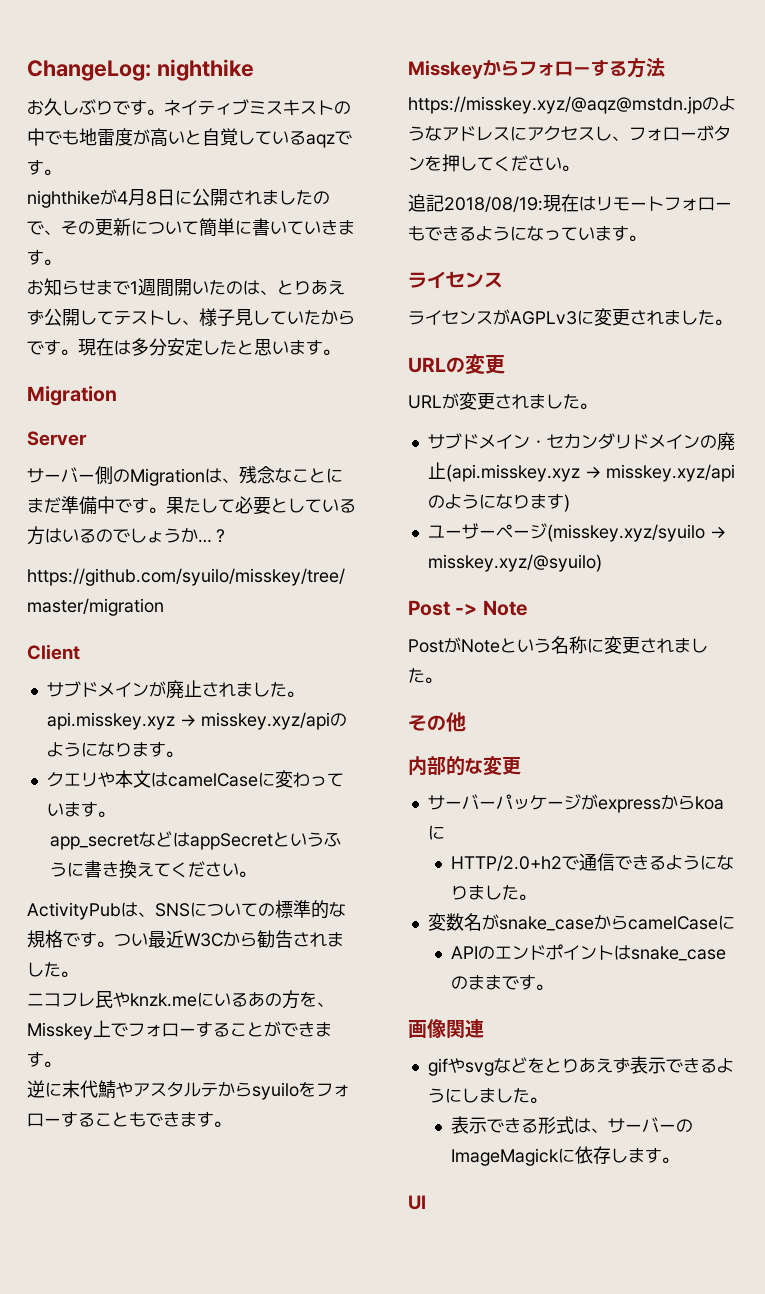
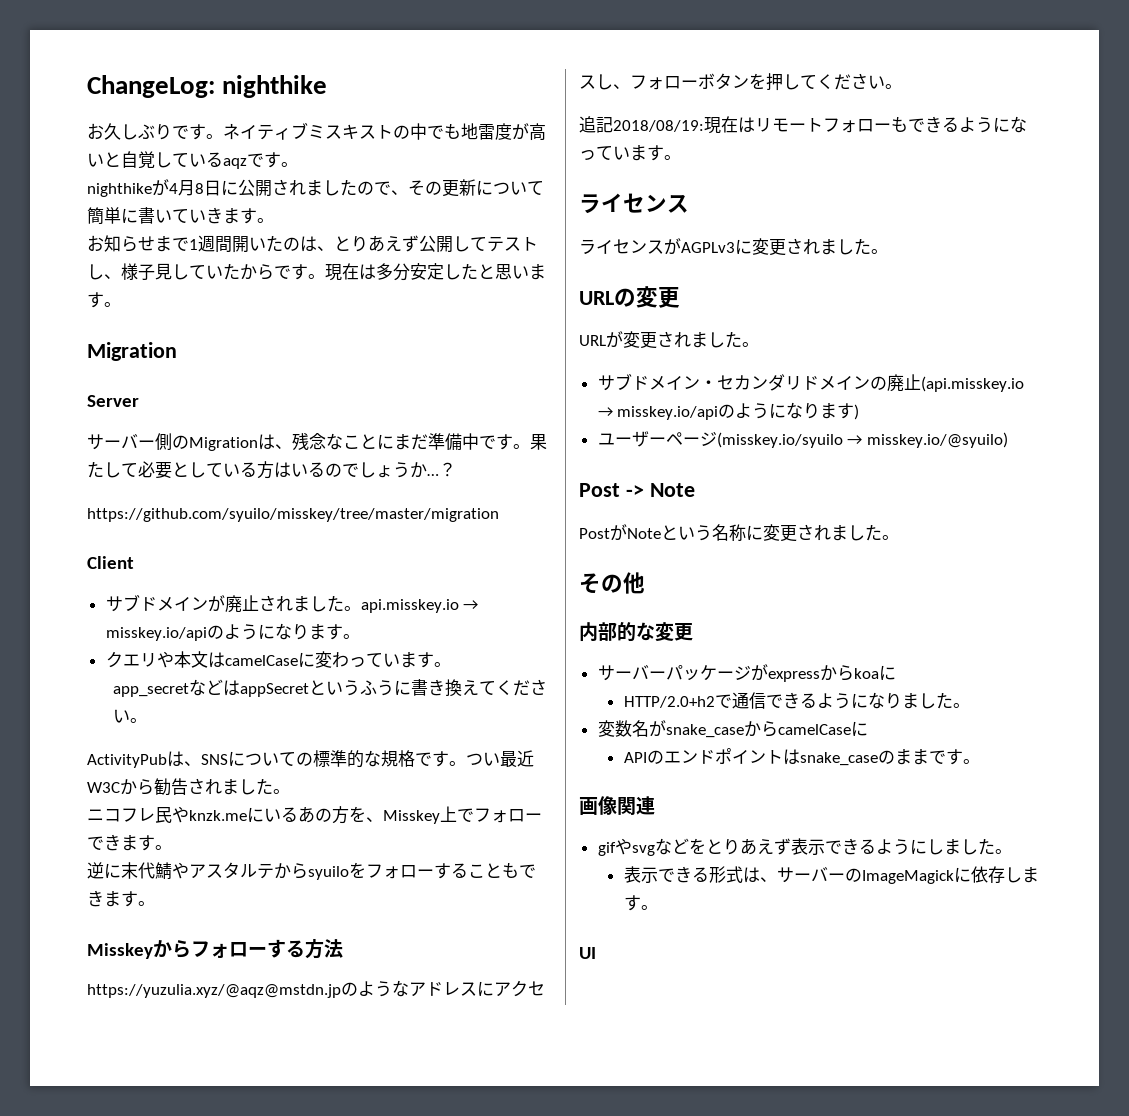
[46,712,330,730] api.misskey.xyz → misskey.xyz/api -> [360,599,479,613] [105,627,207,641] api.misskey.io → misskey.io/api
[196,1021,281,1037] することが -> (542, 817) none
[408,96,702,114] https://misskey.xyz/@aqz@mstdn.jp -> [87,984,341,998] https://yuzulia.xyz/@aqz@mstdn.jp
[445,464,735,482] (api.misskey.xyz → misskey.xyz/api -> [920,376,1024,392] [597,406,719,420] (api.misskey.io → misskey.io/api
[546,524,726,542] [427,554,602,572] (misskey.xyz/syuilo → misskey.xyz/@syuilo) -> [716,432,1008,448] (misskey.io/syuilo → misskey.io/@syuilo)

